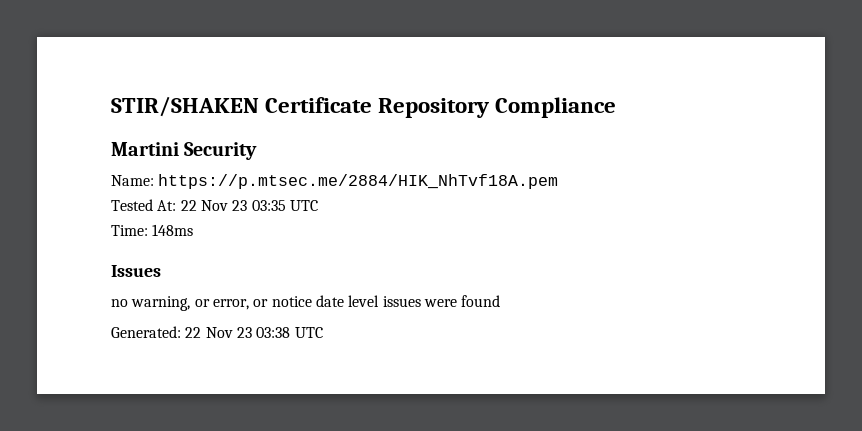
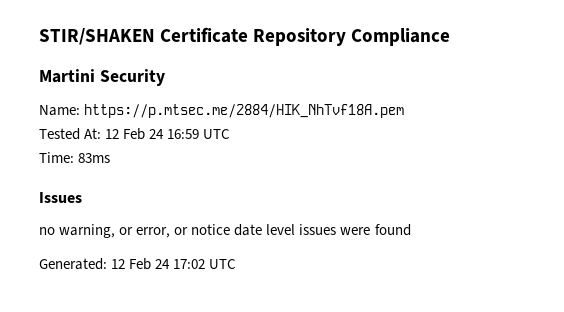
[180,200,286,211] 22 Nov 23 03:35 -> [105,128,200,140] 12 Feb 24 16:59
[152,224,194,236] 148ms -> [78,153,111,163] 83ms
[185,327,291,338] 22 Nov 23 03:38 -> [111,258,206,270] 12 Feb 24 17:02

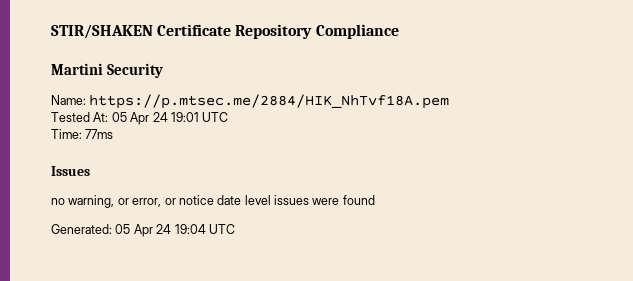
[105,128,200,140] 12 Feb 24 16:59 -> [111,112,199,125] 05 Apr 24 19:01
[78,153,111,163] 83ms -> [85,129,114,139] 77ms
[111,258,206,270] 12 Feb 24 17:02 -> [115,224,206,237] 05 Apr 24 19:04

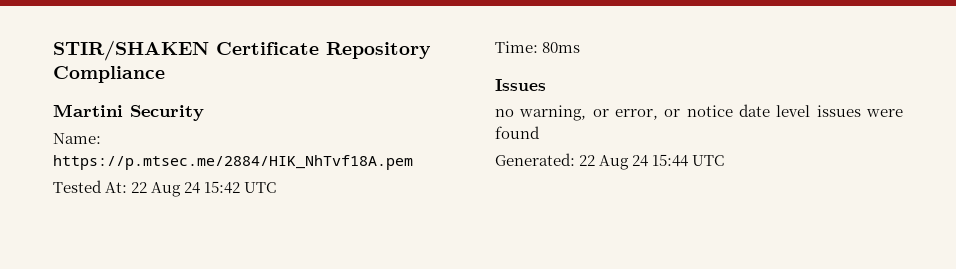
[111,112,199,125] 05 Apr 24 19:01 -> [131,181,241,197] 22 Aug 24 15:42
[85,129,114,139] 77ms -> [542,42,581,53] 80ms
[115,224,206,237] 05 Apr 24 19:04 -> [579,154,689,170] 22 Aug 24 15:44

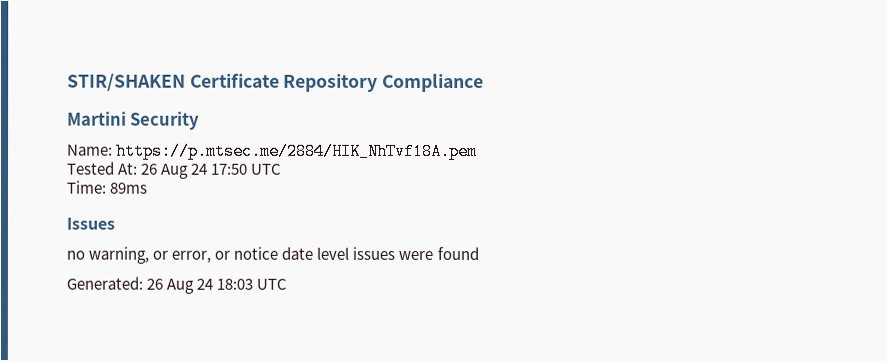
[131,181,241,197] 22 Aug 24 15:42 -> [141,163,249,179] 26 Aug 24 17:50
[542,42,581,53] 80ms -> [109,182,148,194] 89ms
[579,154,689,170] 22 Aug 24 15:44 -> [146,278,254,294] 26 Aug 24 18:03

